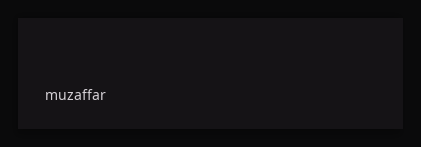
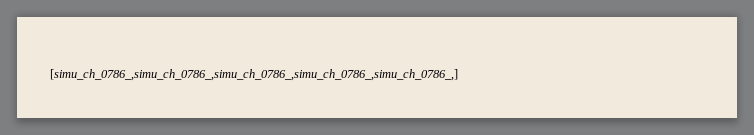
[45,89,106,100] muzaffar -> [50,69,458,81] [simu_ch_0786_,simu_ch_0786_,simu_ch_0786_,simu_ch_0786_,simu_ch_0786_,]

